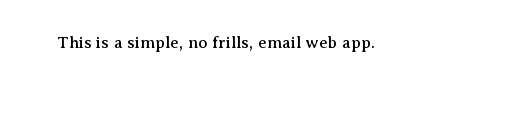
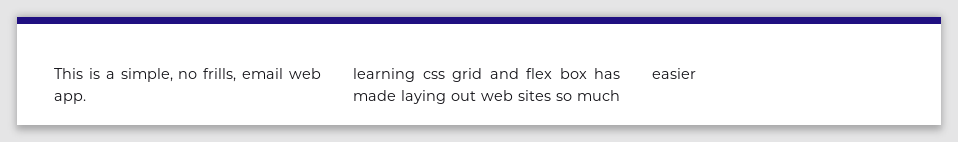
(375, 46) none -> [353,68,620,82] [353,90,620,104] [652,68,696,79] // learning css grid and flex box has made laying out web sites so much easier

